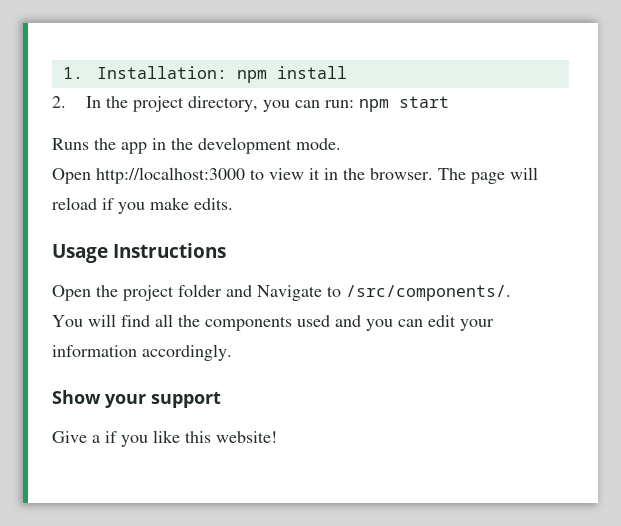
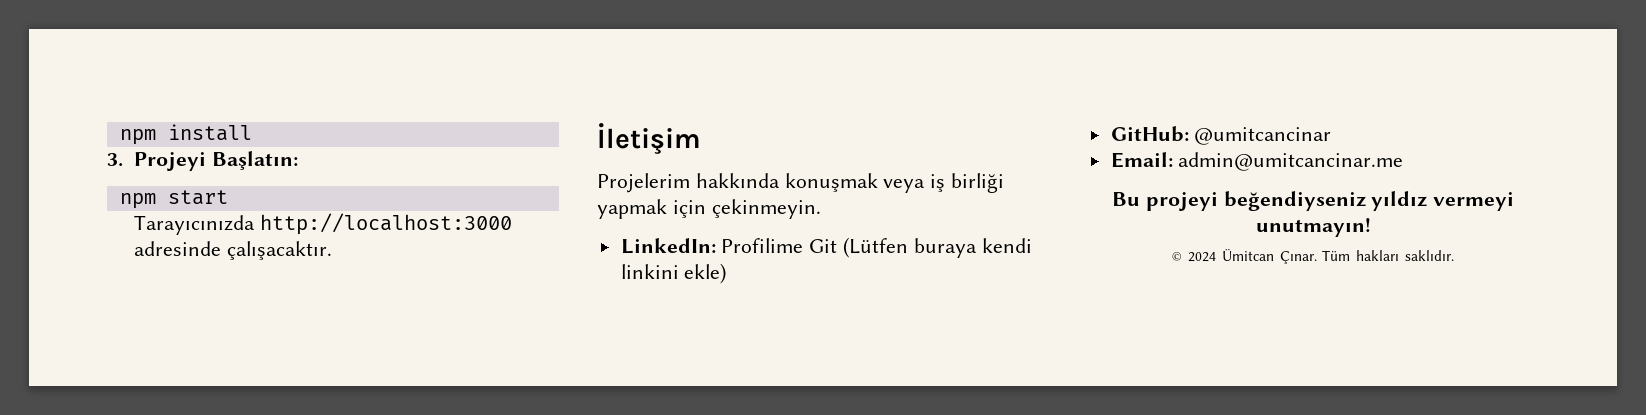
[62,66,227,79] 1. Installation: -> (119, 137) none
[52,96,449,112] [52,137,341,154] [52,167,538,184] [52,197,233,214] [52,243,226,263] [52,284,511,301] [52,314,494,331] [52,344,232,361] [52,390,221,408] [52,430,277,447] 2. In the project directory, you can run: npm start // Runs the app in the development mode. // Open http://localhost:3000 to view it in the browser. The page will reload if you make edits. // Usage Instructions // Open the project folder and Navigate to /src/components/. // You will find all the components used and you can edit your information accordingly. // Show your support // Give a if you like this website! -> [107,151,298,171] [119,190,228,209] [134,213,512,235] [134,241,332,260] [597,123,701,155] [597,173,1005,193] [597,199,821,219] [620,237,1032,258] [620,263,727,284] [1110,126,1332,145] [1110,152,1404,171] [1111,191,1515,211] [1255,218,1371,237] [1172,249,1454,264] 3. Projeyi Başlatın: // npm start // Tarayıcınızda http://localhost:3000 adresinde çalışacaktır. // İletişim // Projelerim hakkında konuşmak veya iş birliği yapmak için çekinmeyin. // LinkedIn: Profilime Git (Lütfen buraya kendi linkini ekle) // GitHub: @umitcancinar // Email: admin@umitcancinar.me // Bu projeyi beğendiyseniz yıldız vermeyi unutmayın! // © 2024 Ümitcan Çınar. Tüm hakları saklıdır.

